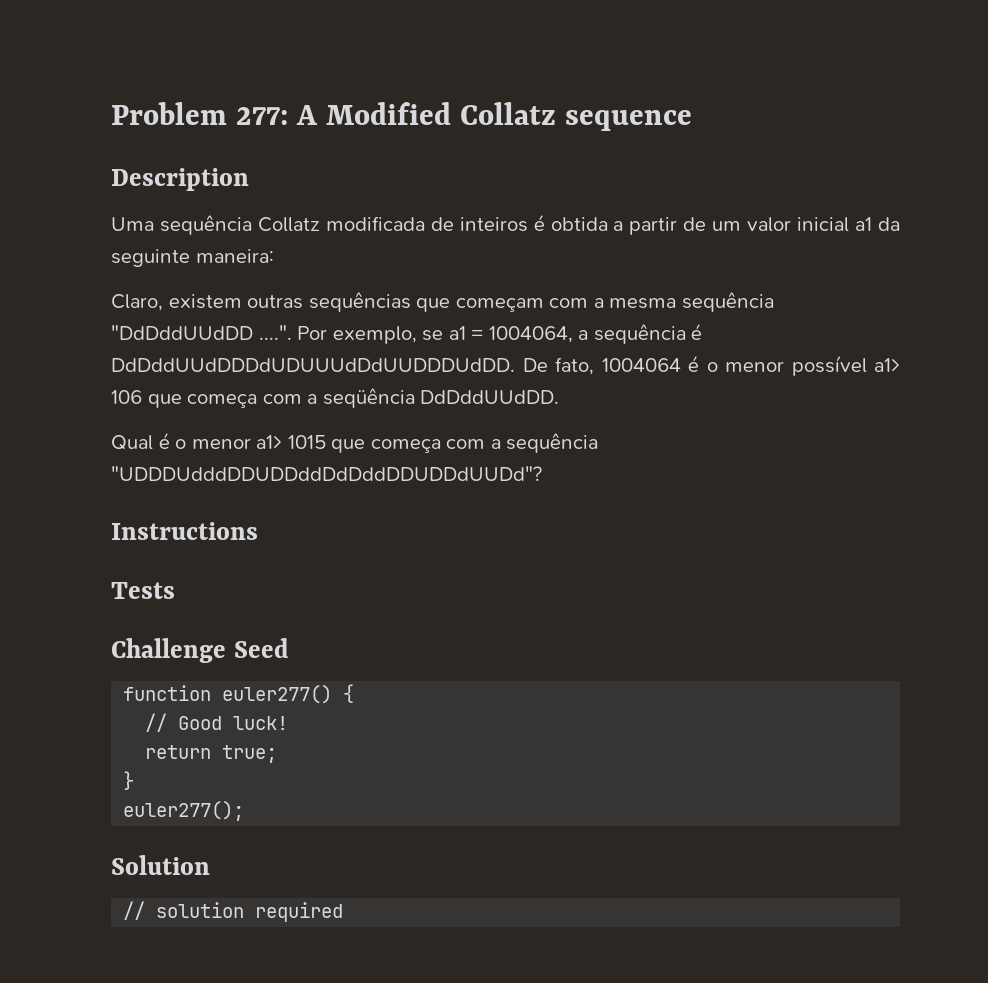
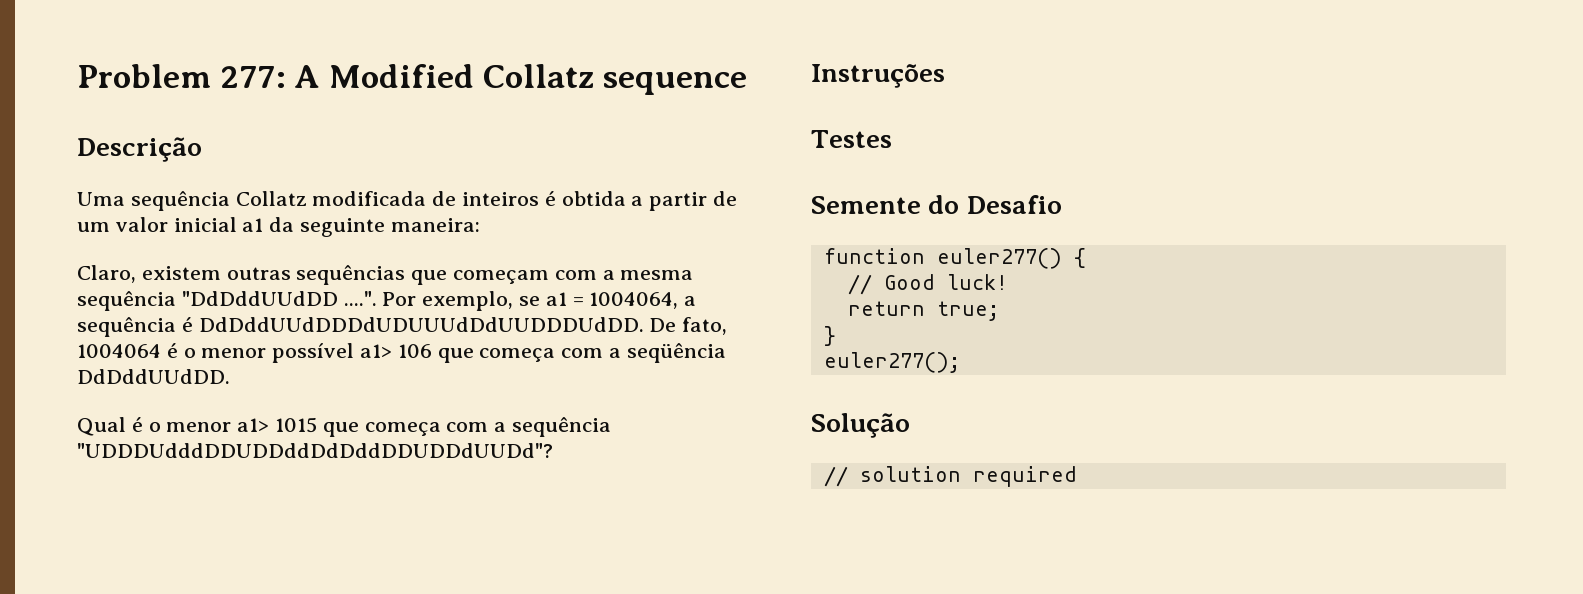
[111,168,249,191] Description -> [77,137,202,162] Descrição
[111,522,258,540] [111,582,175,599] [111,638,289,663] Instructions // Tests // Challenge Seed -> [811,64,945,88] [811,130,892,148] [811,195,1062,214] Instruções // Testes // Semente do Desafio
[111,855,210,875] Solution -> [811,413,910,438] Solução

